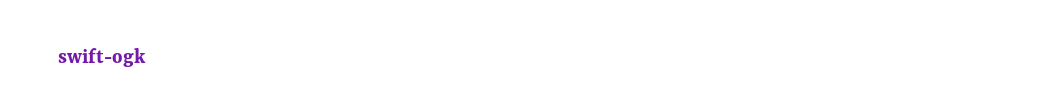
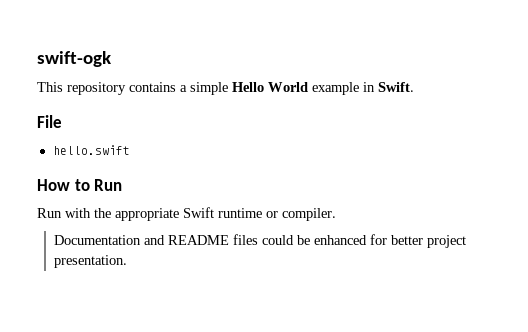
(146, 57) none -> [37,82,414,95] [37,115,62,128] [52,145,130,155] [37,179,123,191] [37,207,336,221] [54,234,467,248] [54,255,128,268] // This repository contains a simple Hello World example in Swift. // File // hello.swift // How to Run // Run with the appropriate Swift runtime or compiler. // Documentation and README files could be enhanced for better project presentation.

